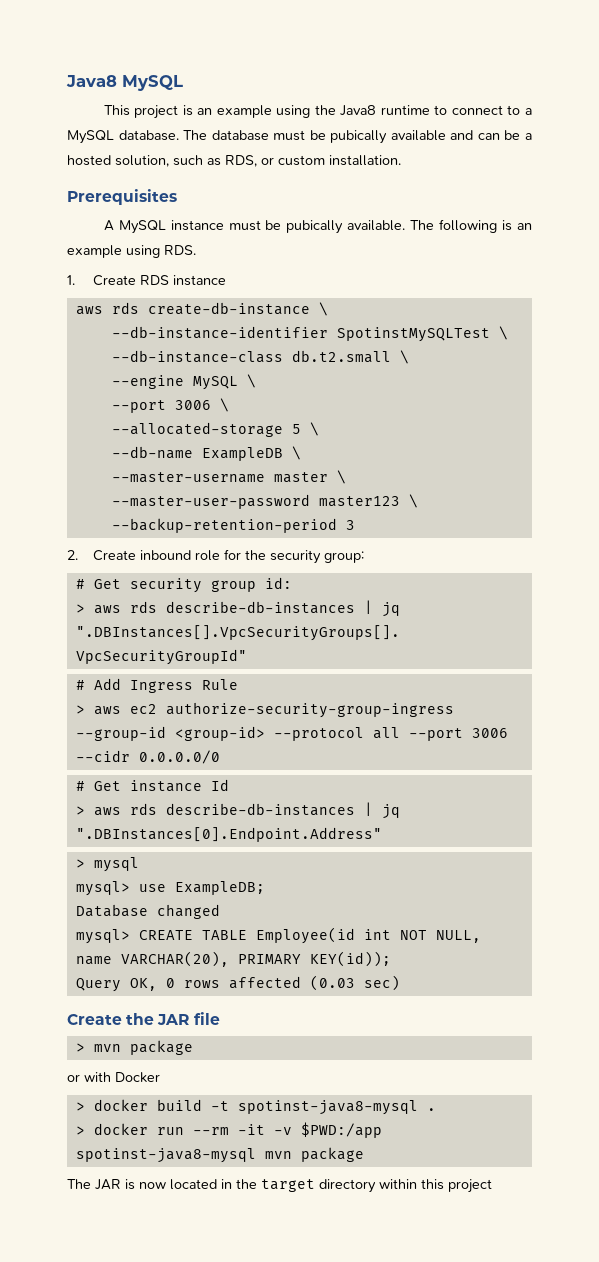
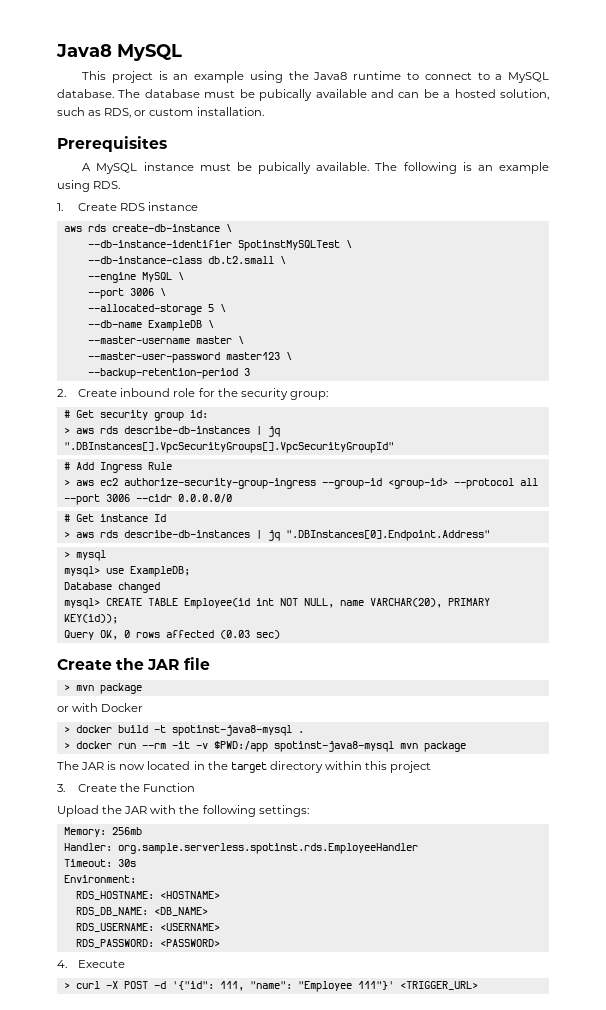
(492, 1186) none -> [57,783,196,792] [57,805,309,817] [63,827,142,837] [63,843,418,854] [63,859,136,867] [63,875,136,883] [75,891,220,900] [75,907,208,916] [75,923,220,932] [75,939,220,948] [57,960,126,968] [63,981,478,992] // 3. Create the Function // Upload the JAR with the following settings: // Memory: 256mb // Handler: org.sample.serverless.spotinst.rds.EmployeeHandler // Timeout: 30s // Environment: // RDS_HOSTNAME: <HOSTNAME> // RDS_DB_NAME: <DB_NAME> // RDS_USERNAME: <USERNAME> // RDS_PASSWORD: <PASSWORD> // 4. Execute // > curl -X POST -d '{"id": 111, "name": "Employee 111"}' <TRIGGER_URL>

